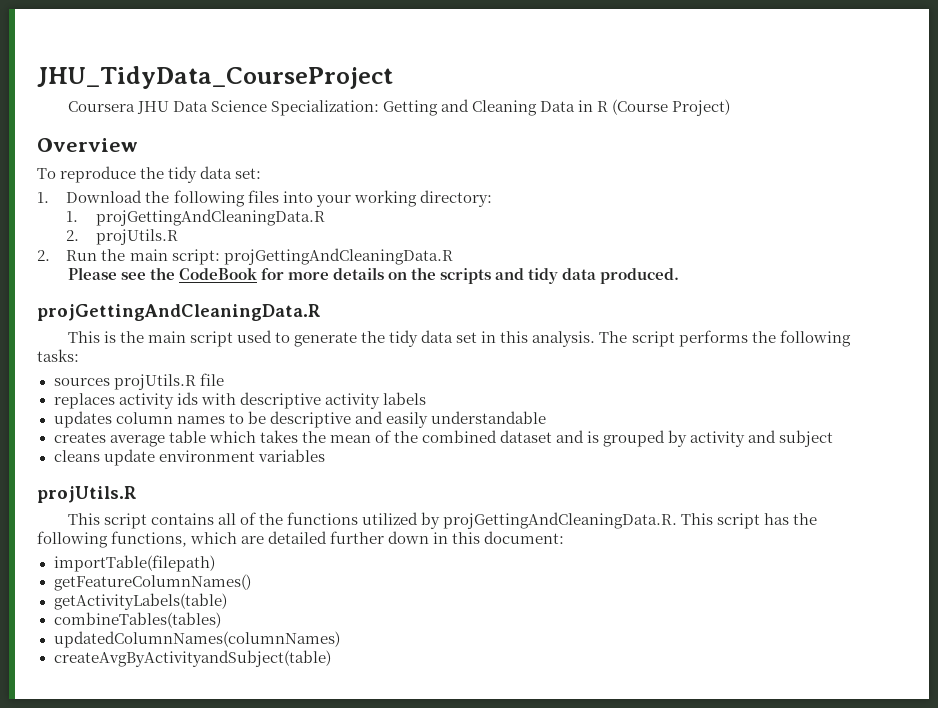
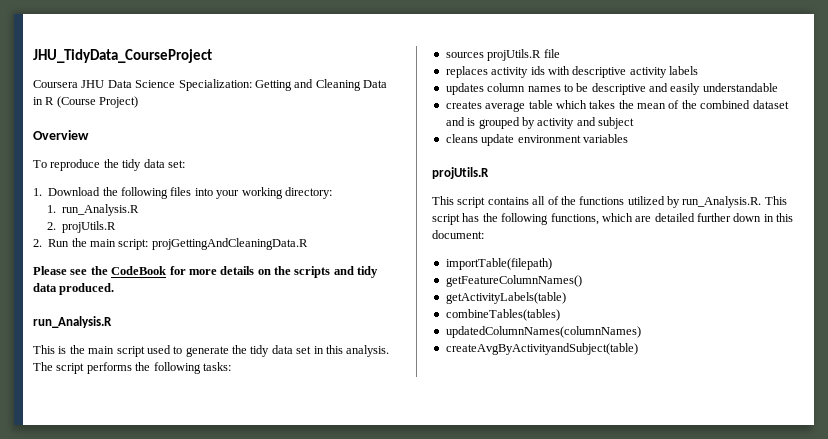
[95,209,325,226] projGettingAndCleaningData.R -> [62,204,140,216] run_Analysis.R
[37,304,321,321] projGettingAndCleaningData.R -> [33,316,112,328] run_Analysis.R
[443,512,678,529] projGettingAndCleaningData.R. -> [682,196,762,208] run_Analysis.R.

